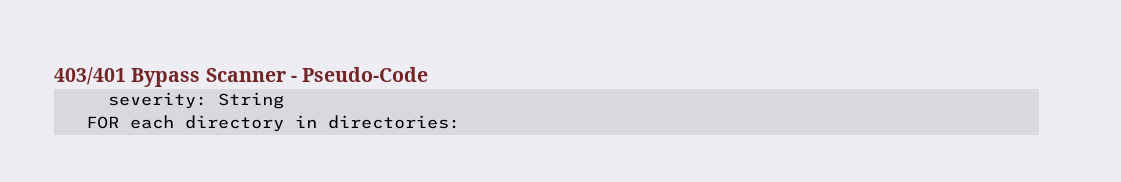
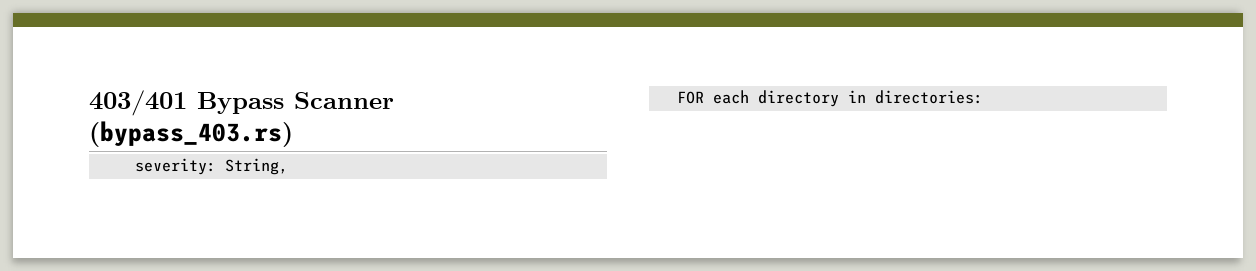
[290,67,429,82] - Pseudo-Code -> [89,121,293,147] (bypass_403.rs)
[218,92,285,109] String -> [224,158,288,175] String,

